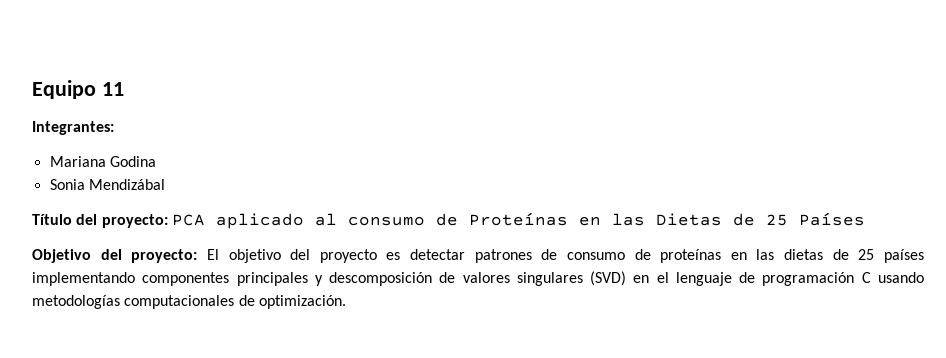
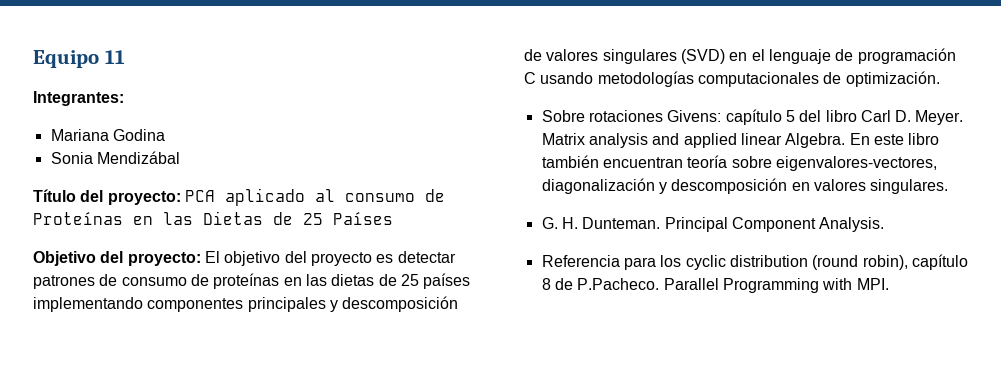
(346, 302) none -> [541,109,964,125] [541,133,940,148] [541,155,937,171] [541,178,949,194] [541,217,885,232] [541,254,968,270] [541,278,889,293] // Sobre rotaciones Givens: capítulo 5 del libro Carl D. Meyer. Matrix analysis and applied linear Algebra. En este libro también encuentran teoría sobre eigenvalores-vectores, diagonalización y descomposición en valores singulares. // G. H. Dunteman. Principal Component Analysis. // Referencia para los cyclic distribution (round robin), capítulo 8 de P.Pacheco. Parallel Programming with MPI.

